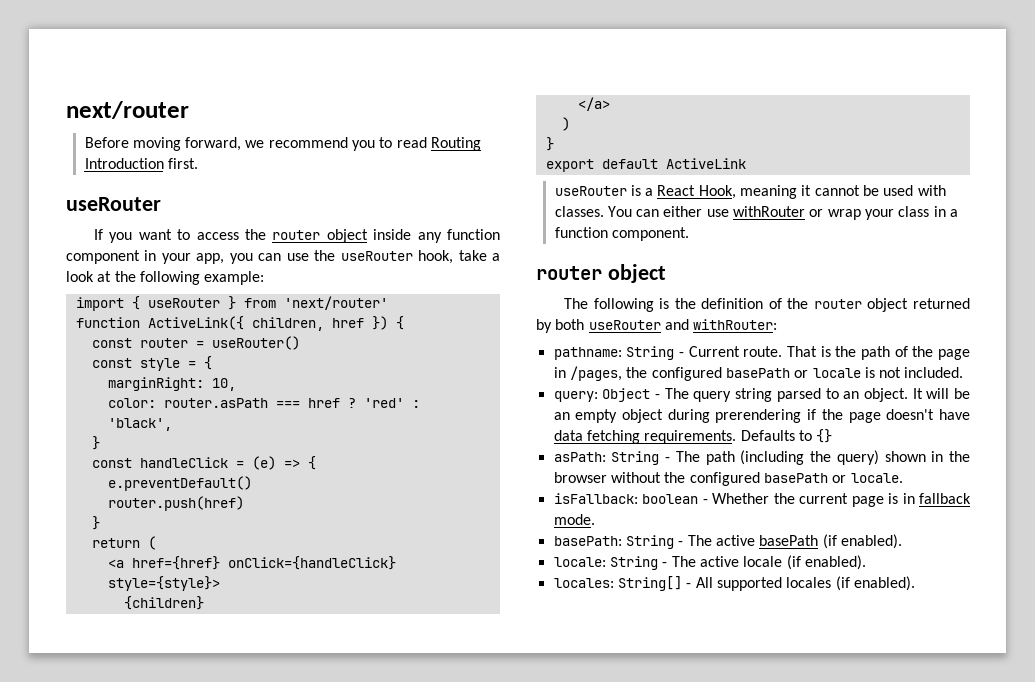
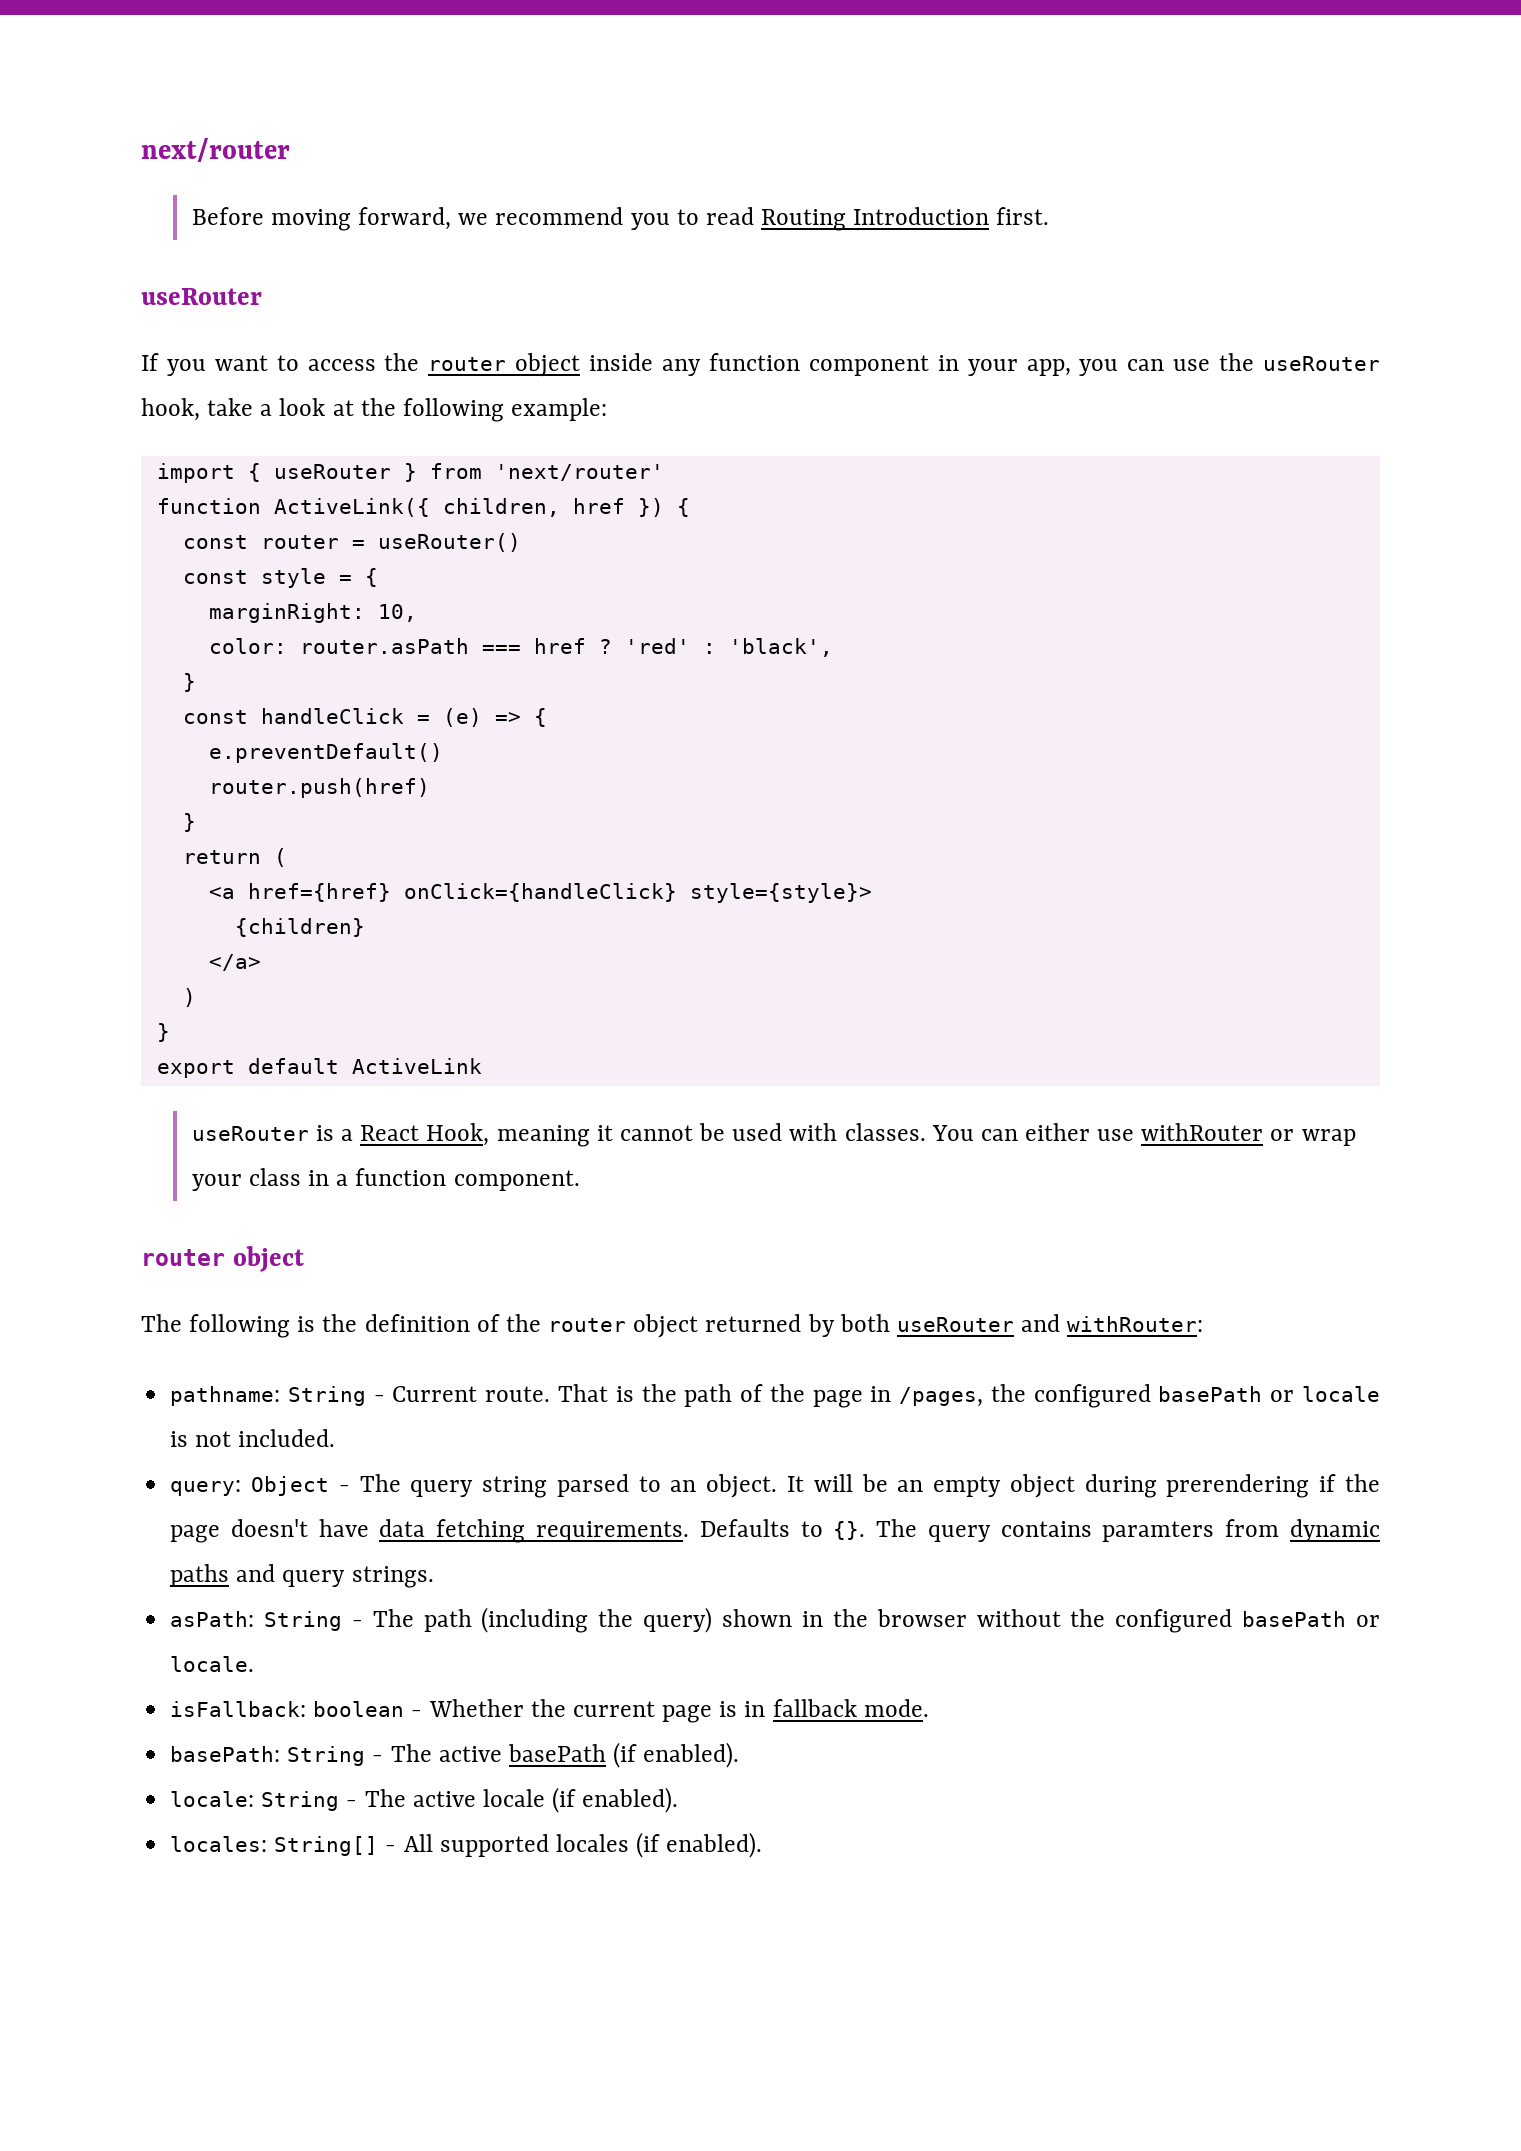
[816,429,833,443] {} -> [833,1519,1380,1542] [170,1564,434,1588] {}. The query contains paramters from dynamic paths and query strings.

